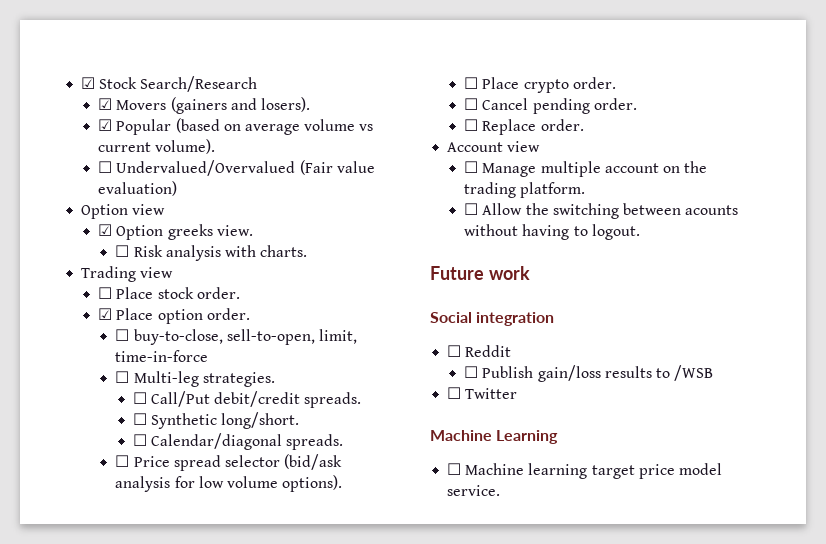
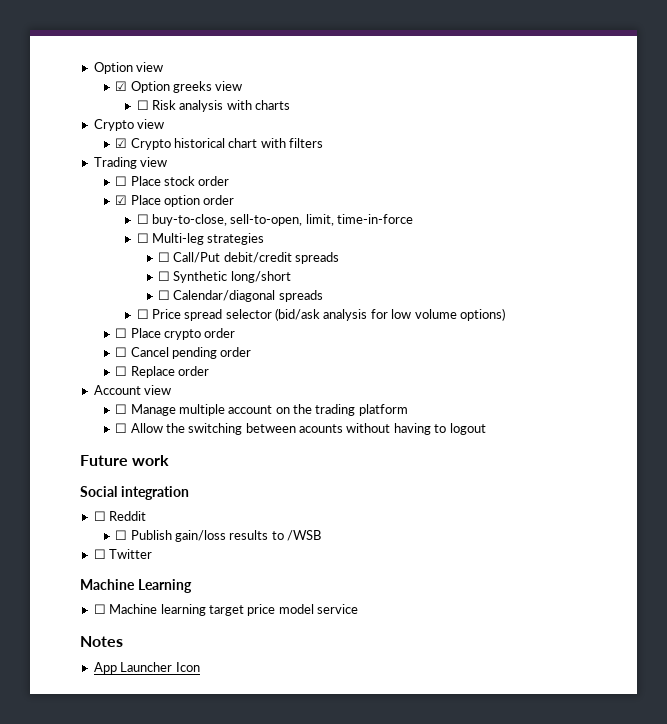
[81,76,258,92] [98,97,310,114] [98,118,374,135] [98,139,216,154] [98,160,375,176] [98,181,178,196] ☑ Stock Search/Research // ☑ Movers (gainers and losers). // ☑ Popular (based on average volume vs current volume). // ☐ Undervalued/Overvalued (Fair value evaluation) // -> (93, 68) none
[216,225,253,236] view. -> [215,81,243,91] view
[260,245,308,257] charts. -> [255,100,291,110] [93,119,165,131] [115,138,324,150] charts // Crypto view // ☑ Crypto historical chart with filters
[196,287,240,299] order. -> [198,176,230,186] order
[206,308,250,320] order. -> [203,195,235,205] order
[202,372,275,387] strategies. -> [207,233,265,245] strategies
[304,392,362,408] spreads. -> [295,252,340,264] spreads
[220,412,299,429] long/short. -> [230,271,291,283] long/short
[285,434,343,450] spreads. -> [278,290,323,302] spreads
[282,475,343,492] options). -> [459,308,505,321] options)
[572,77,616,89] order. -> [204,328,236,338] order
[593,98,637,110] order. -> [220,347,252,357] order
[540,119,584,131] order. -> [177,366,209,376] order
[520,182,586,198] platform. -> [358,404,408,416] platform
[591,224,640,240] logout. -> [449,423,486,435] logout
[447,485,501,496] service. -> [317,604,358,614] [80,636,123,647] [93,662,200,674] service // Notes // App Launcher Icon

